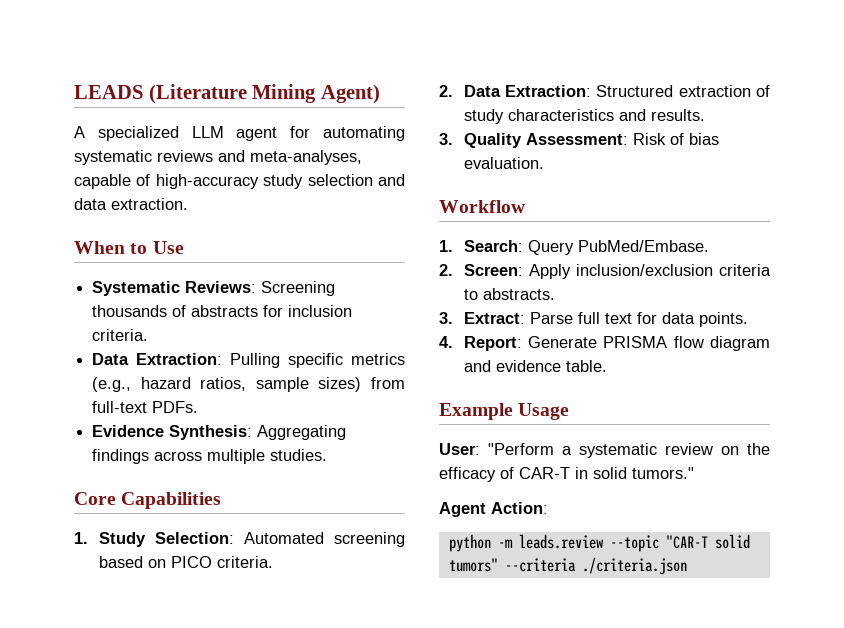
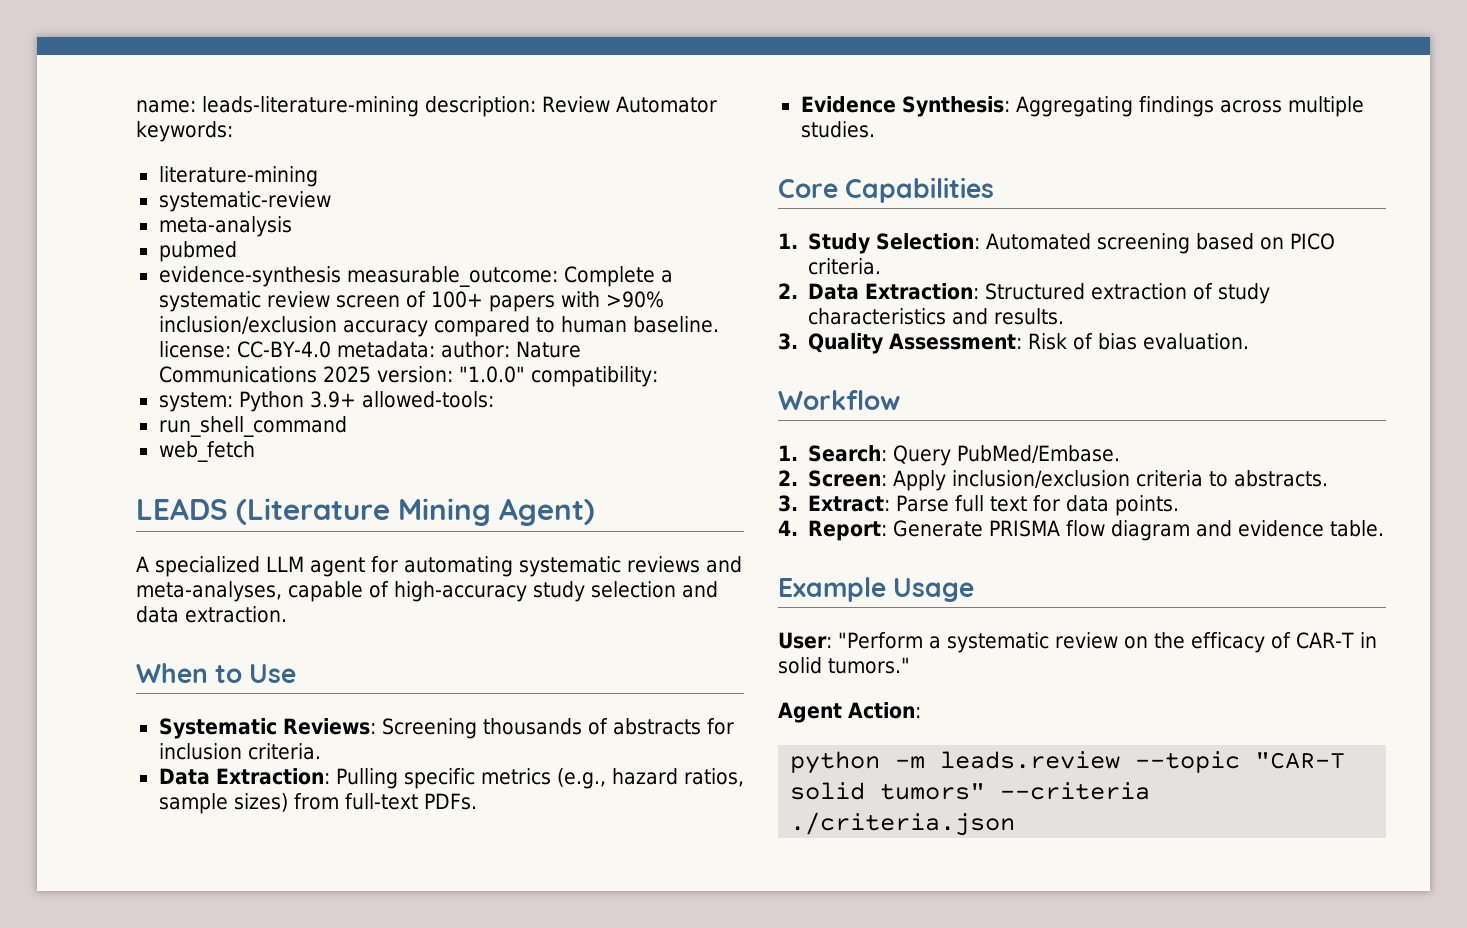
(74, 92) none -> [136,96,717,117] [136,121,233,142] [158,166,318,187] [158,191,331,212] [158,216,292,237] [158,241,237,262] [158,266,673,287] [158,291,664,312] [158,316,719,337] [158,341,582,358] [158,366,658,387] [158,391,494,412] [158,416,347,437] [158,441,255,462] name: leads-literature-mining description: Review Automator keywords: // literature-mining // systematic-review // meta-analysis // pubmed // evidence-synthesis measurable_outcome: Complete a systematic review screen of 100+ papers with >90% inclusion/exclusion accuracy compared to human baseline. license: CC-BY-4.0 metadata: author: Nature Communications 2025 version: "1.0.0" compatibility: // system: Python 3.9+ allowed-tools: // run_shell_command // web_fetch //

